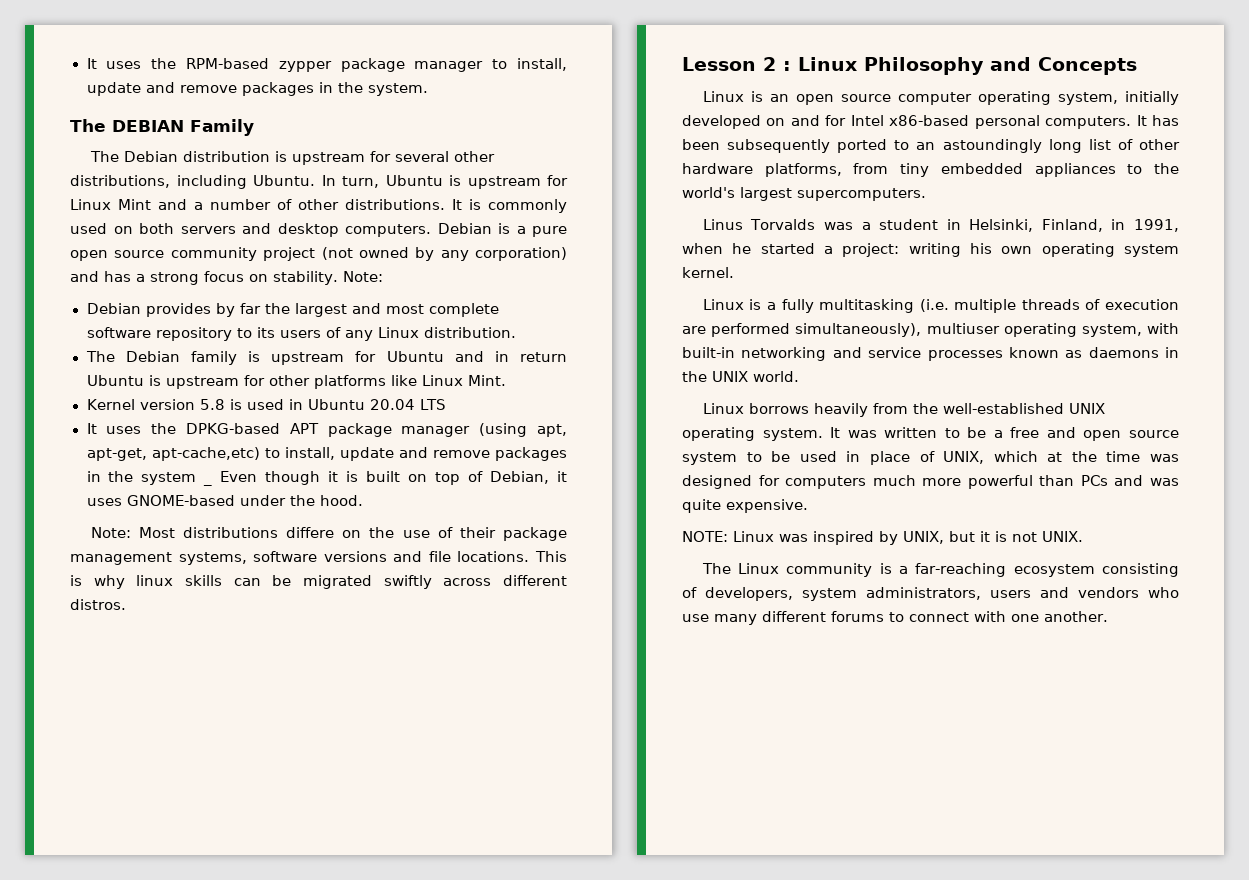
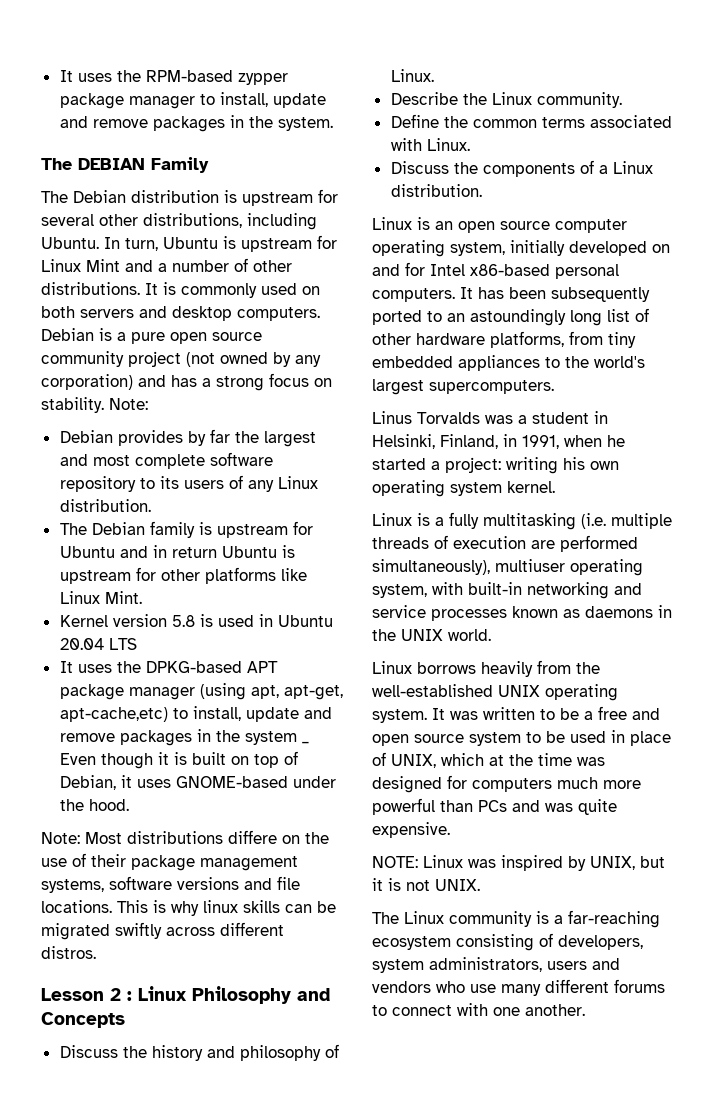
(1137, 66) none -> [59,1044,339,1061] [390,69,434,82] [390,92,622,108] [390,114,672,128] [390,138,470,151] [390,160,653,177] [390,184,482,197] // Discuss the history and philosophy of Linux. // Describe the Linux community. // Define the common terms associated with Linux. // Discuss the components of a Linux distribution.

